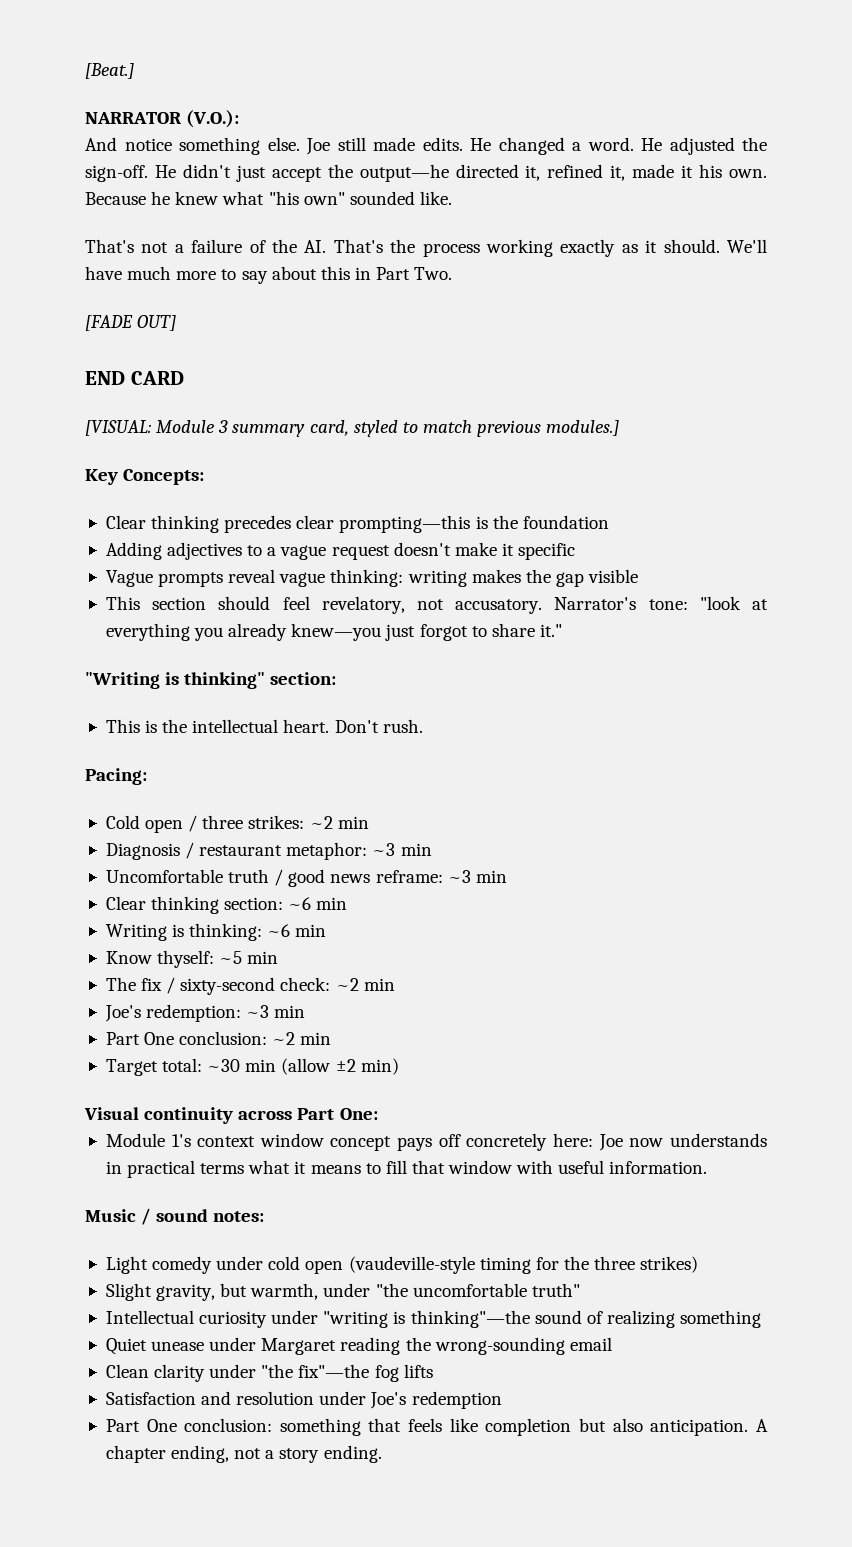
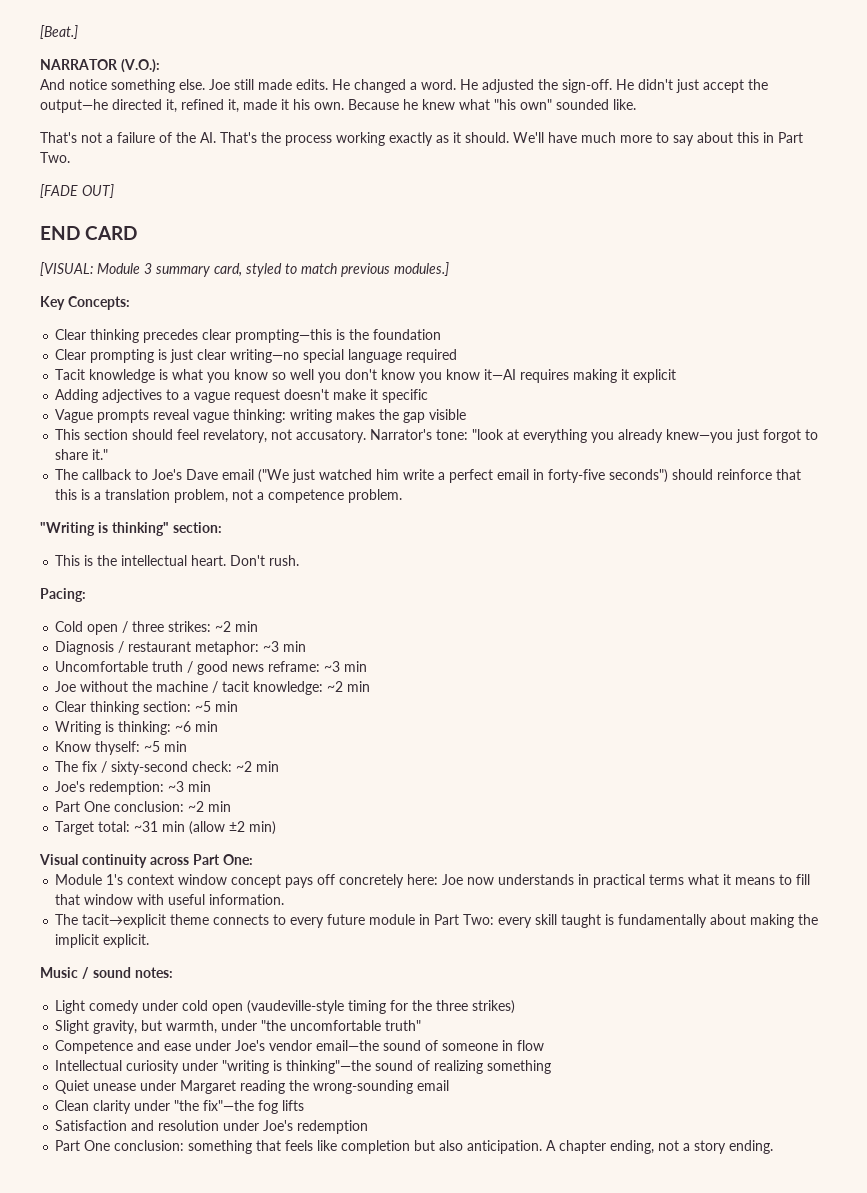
(609, 522) none -> [55,349,458,363] [55,369,677,383] // Clear prompting is just clear writing—no special language required // Tacit knowledge is what you know so well you don't know you know it—AI requires making it explicit
(562, 630) none -> [55,469,802,483] [55,489,403,503] // The callback to Joe's Dave email ("We just watched him write a perfect email in forty-five seconds") should reinforce that this is a translation problem, not a competence problem.
(507, 876) none -> [55,681,371,695] // Joe without the machine / tacit knowledge: ~2 min
[288,897,312,910] ~6 -> [195,701,212,712] ~5
[207,1059,241,1072] ~30 -> [134,821,159,832] ~31
(708, 1167) none -> [55,914,819,928] [55,934,150,948] // The tacit→explicit theme connects to every future module in Part Two: every skill taught is fundamentally about making the implicit explicit.
(580, 1290) none -> [55,1040,545,1054] // Competence and ease under Joe's vendor email—the sound of someone in flow

